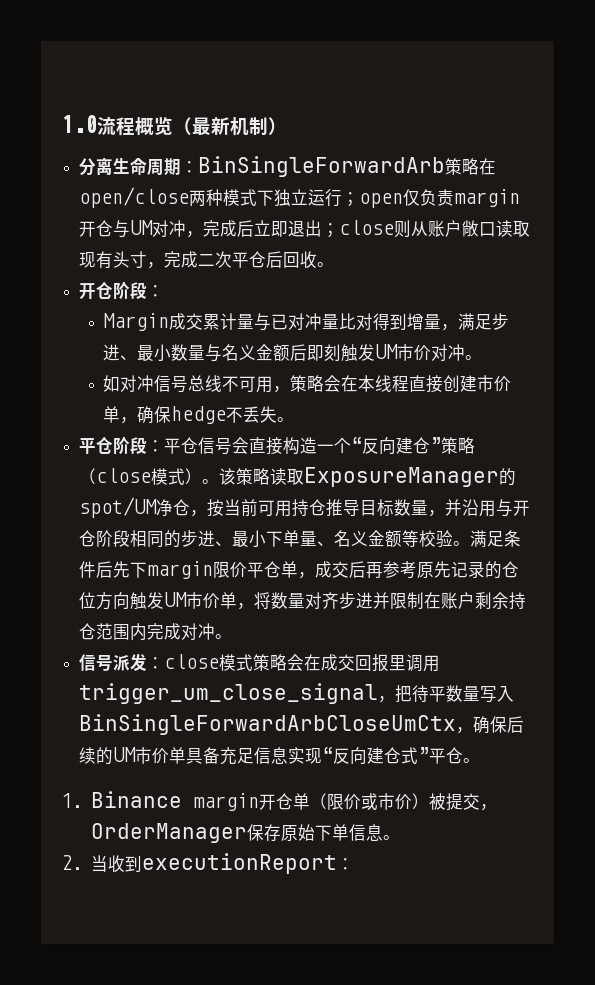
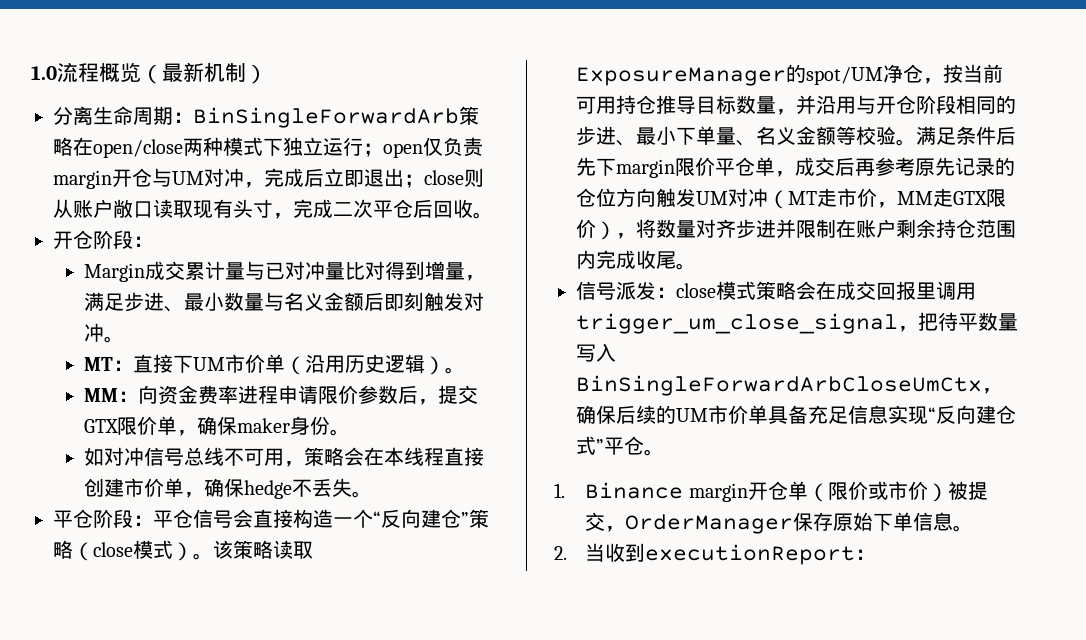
[375,344,466,361] UM市价对冲 -> [464,292,485,311] [84,323,125,343] [84,354,466,375] [84,385,479,405] [84,416,331,436] 对冲。 // MT：直接下UM市价单（沿用历史逻辑）。 // MM：向资金费率进程申请限价参数后，提交GTX限价单，确保maker身份
[186,592,238,609] 市价单 -> [728,188,1006,209] [576,219,616,240] 对冲（MT走市价，MM走GTX限价）
[181,623,216,640] 对冲 -> [636,250,676,269] 收尾

